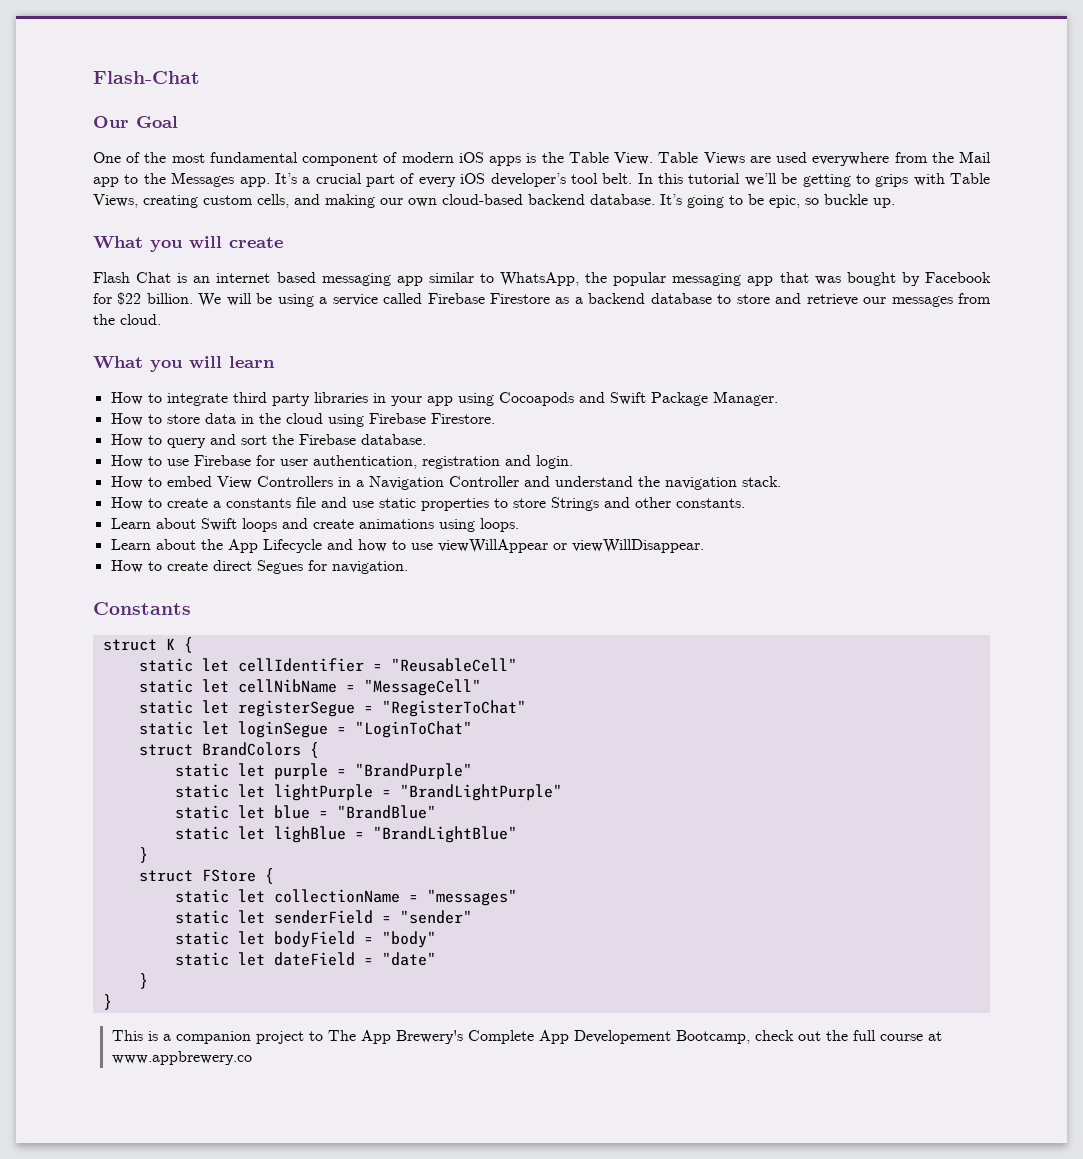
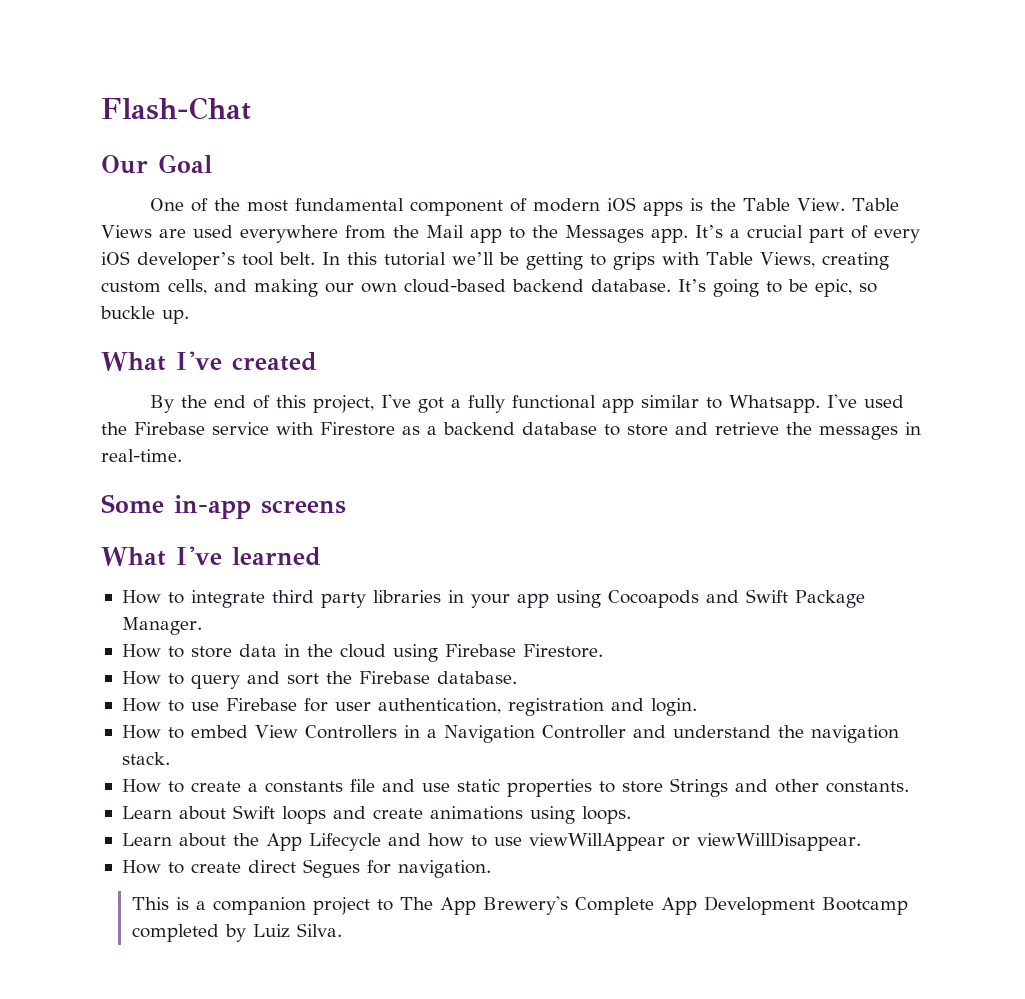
[150,236,283,252] [93,272,991,286] [93,292,485,307] you will create // Flash Chat is an internet based messaging app similar to WhatsApp, the popular messaging app that was bought by Facebook for $22 billion. We will be using a service called Firebase -> [176,351,317,371] [149,394,904,413] [101,422,314,435] I've created // By the end of this project, I've got a fully functional app similar to Whatsapp. I've used the Firebase service with
[863,293,992,307] [93,314,161,325] [93,356,275,372] our messages from the cloud. // What you will learn -> [786,422,921,440] [101,449,182,462] [101,494,346,519] [101,546,321,566] the messages in real-time. // Some in-app screens // What I've learned
[93,602,191,615] [102,637,193,653] [138,658,517,672] [138,679,481,696] [138,700,526,717] [138,721,472,738] [138,742,319,758] [174,763,472,780] [174,784,562,801] [174,805,436,819] [174,826,517,843] [138,847,148,863] [138,868,274,884] [174,889,517,906] [174,910,472,924] [174,931,436,948] [174,952,436,966] [138,973,148,989] [102,994,112,1010] // Constants // struct K { // static let cellIdentifier = "ReusableCell" // static let cellNibName = "MessageCell" // static let registerSegue = "RegisterToChat" // static let loginSegue = "LoginToChat" // struct BrandColors { // static let purple = "BrandPurple" // static let lightPurple = "BrandLightPurple" // static let blue = "BrandBlue" // static let lighBlue = "BrandLightBlue" // } // struct FStore { // static let collectionName = "messages" // static let senderField = "sender" // static let bodyField = "body" // static let dateField = "date" // } // } -> (491, 869) none
[573,1030,942,1044] [111,1051,252,1065] Developement Bootcamp, check out the full course at www.appbrewery.co -> [703,896,908,915] [131,923,342,942] Development Bootcamp completed by Luiz Silva.

